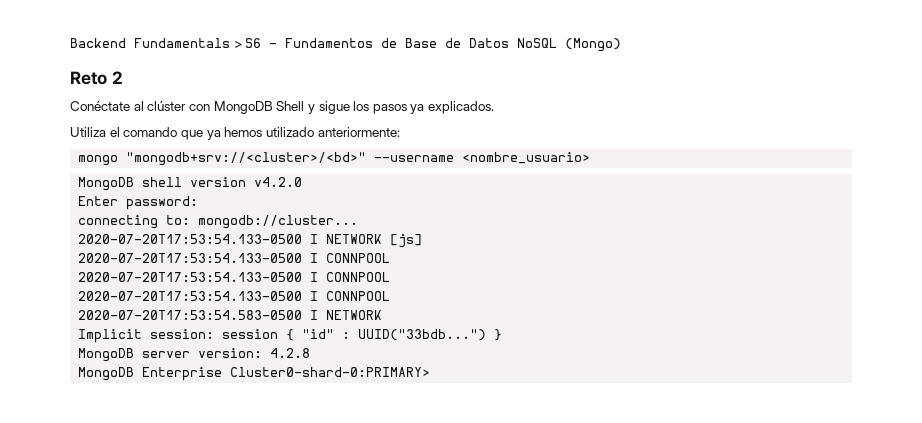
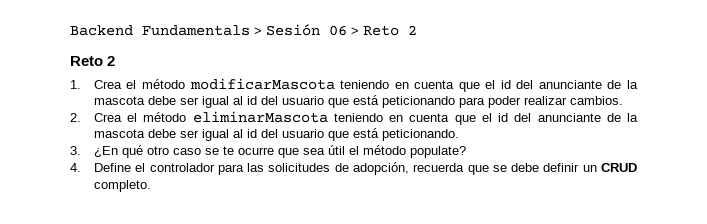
[245,38,622,52] [70,71,123,85] [70,101,495,114] [70,127,400,140] [78,152,591,166] [78,177,303,191] [78,196,199,210] [78,215,359,229] [78,234,423,248] [78,253,391,263] [78,272,391,282] [78,291,391,301] [78,310,383,320] [78,329,503,343] [78,348,311,362] [78,367,431,381] S6 - Fundamentos de Base de Datos NoSQL (Mongo) // Reto 2 // Conéctate al clúster con MongoDB Shell y sigue los pasos ya explicados. // Utiliza el comando que ya hemos utilizado anteriormente: // mongo "mongodb+srv://<cluster>/<bd>" --username <nombre_usuario> // MongoDB shell version v4.2.0 // Enter password: // connecting to: mongodb://cluster... // 2020-07-20T17:53:54.133-0500 I NETWORK [js] // 2020-07-20T17:53:54.133-0500 I CONNPOOL // 2020-07-20T17:53:54.133-0500 I CONNPOOL // 2020-07-20T17:53:54.133-0500 I CONNPOOL // 2020-07-20T17:53:54.583-0500 I NETWORK // Implicit session: session { "id" : UUID("33bdb...") } // MongoDB server version: 4.2.8 // MongoDB Enterprise Cluster0-shard-0:PRIMARY> -> [266,24,417,36] [70,56,116,66] [70,78,638,92] [93,95,623,108] [70,111,638,125] [93,128,459,141] [70,145,466,158] [70,162,637,175] [93,180,151,192] Sesión 06 > Reto 2 // Reto 2 // 1. Crea el método modificarMascota teniendo en cuenta que el id del anunciante de la mascota debe ser igual al id del usuario que está peticionando para poder realizar cambios. // 2. Crea el método eliminarMascota teniendo en cuenta que el id del anunciante de la mascota debe ser igual al id del usuario que está peticionando. // 3. ¿En qué otro caso se te ocurre que sea útil el método populate? // 4. Define el controlador para las solicitudes de adopción, recuerda que se debe definir un CRUD completo.

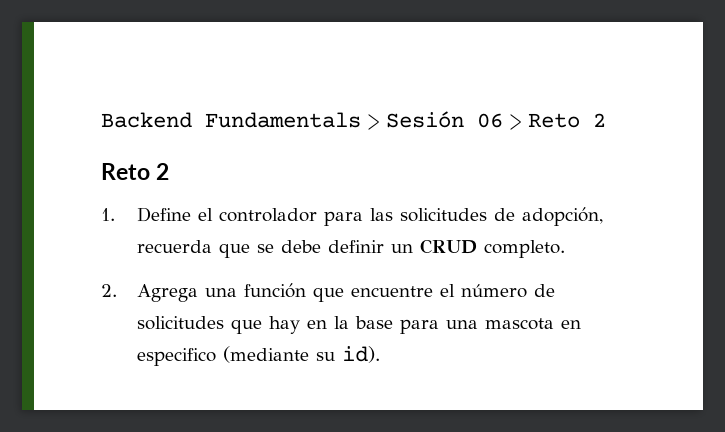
[93,78,638,92] [93,95,623,108] [70,111,638,125] [93,128,459,141] [70,145,466,158] [70,163,81,172] Crea el método modificarMascota teniendo en cuenta que el id del anunciante de la mascota debe ser igual al id del usuario que está peticionando para poder realizar cambios. // 2. Crea el método eliminarMascota teniendo en cuenta que el id del anunciante de la mascota debe ser igual al id del usuario que está peticionando. // 3. ¿En qué otro caso se te ocurre que sea útil el método populate? // 4. -> (115, 214) none
(151, 186) none -> [101,283,555,302] [136,316,581,334] [136,346,380,366] // 2. Agrega una función que encuentre el número de solicitudes que hay en la base para una mascota en especifico (mediante su id).

